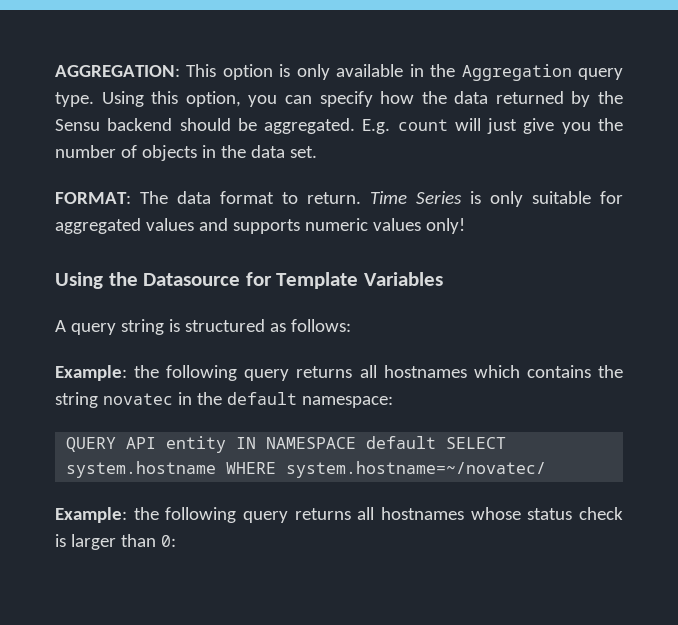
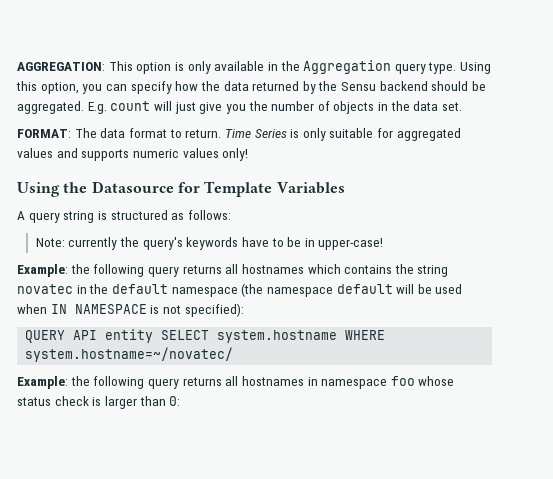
(351, 325) none -> [35,237,384,250] // Note: currently the query's keywords have to be in upper-case!
[301,396,393,408] namespace: -> [171,283,463,297] [17,303,244,317] namespace (the namespace default will be used when IN NAMESPACE is not specified):
[236,436,437,449] IN NAMESPACE default -> (154, 336) none
(464, 513) none -> [307,376,415,389] in namespace foo

